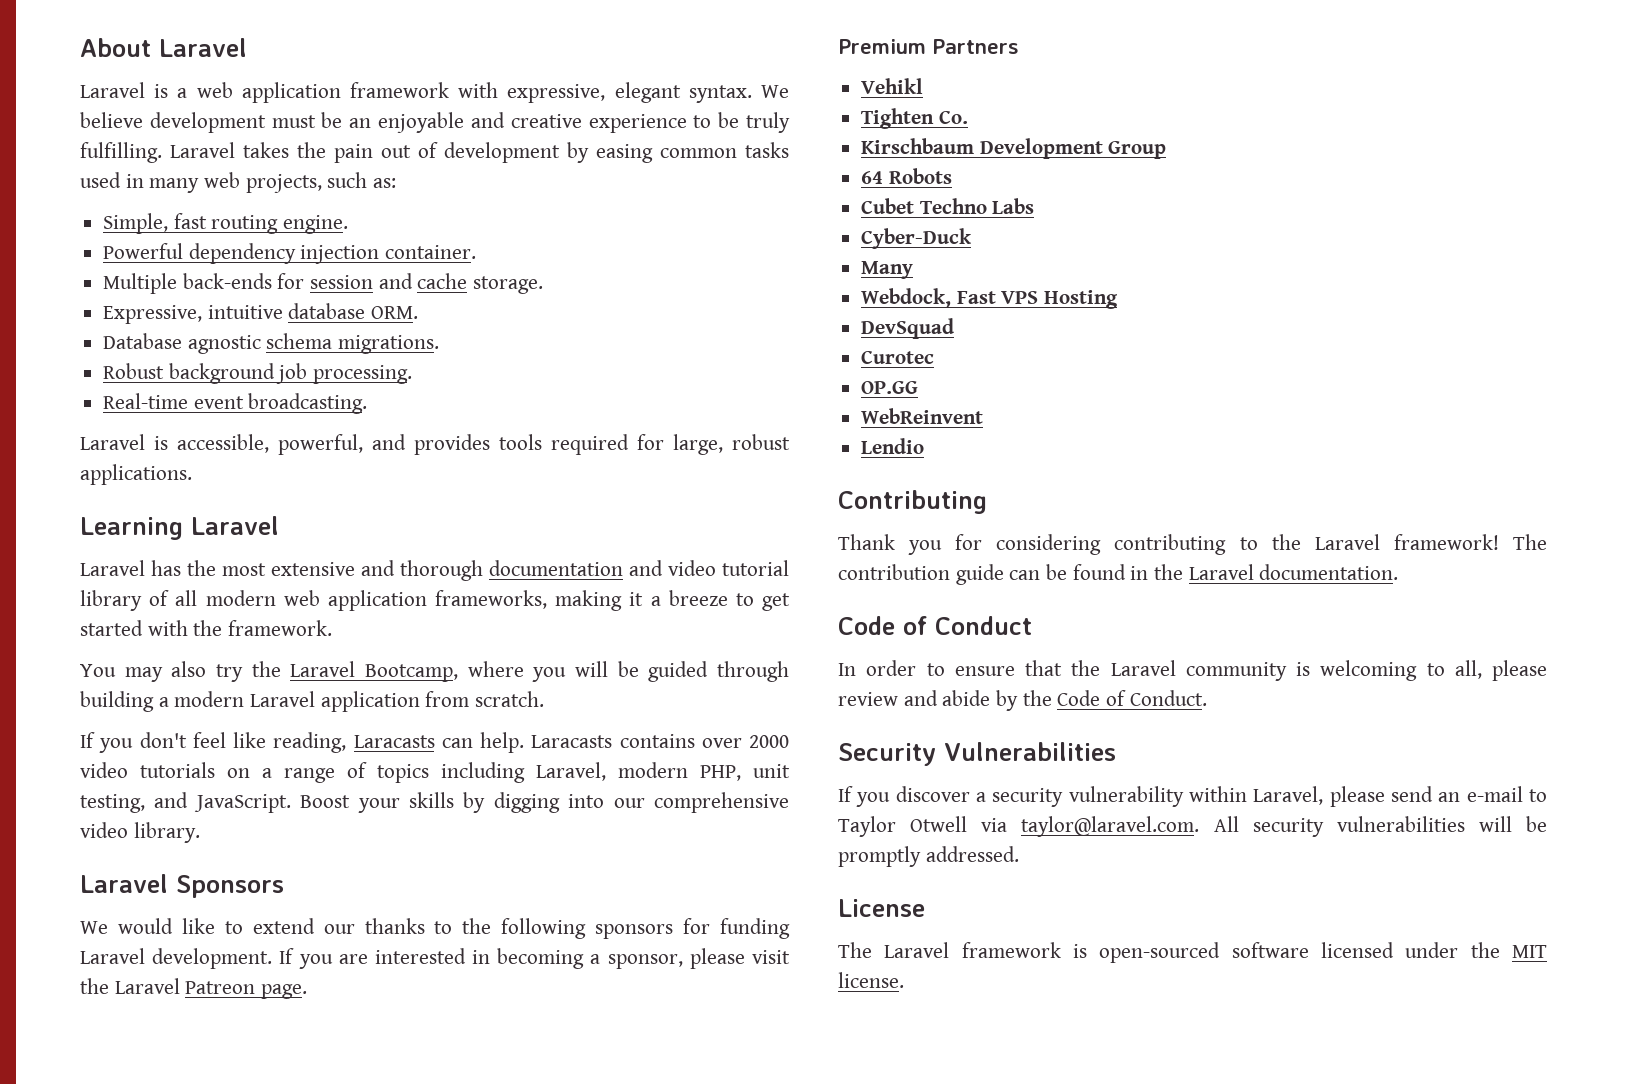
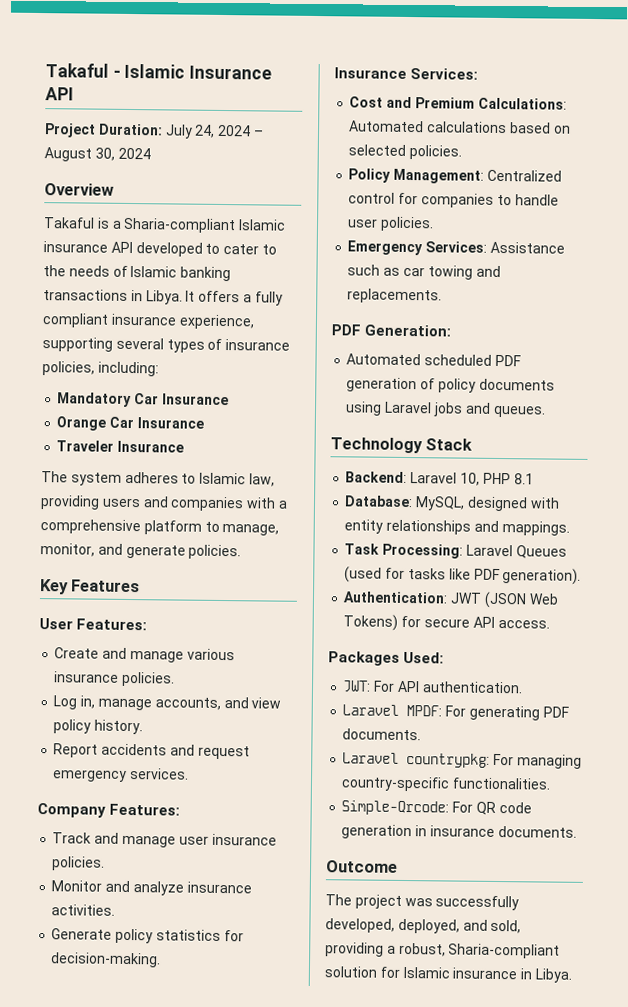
[80,38,247,57] [80,82,789,103] [80,112,791,133] [80,142,789,163] [80,172,397,193] [103,213,349,234] [103,243,477,264] [103,273,544,294] [103,303,419,324] [103,333,440,354] [103,363,413,384] [103,393,368,414] [80,434,790,455] [80,464,192,485] [80,516,279,540] [80,560,789,581] [80,590,790,611] [80,620,333,636] [80,661,789,682] [80,691,545,712] [80,732,789,753] [80,762,790,783] [80,792,789,813] [80,822,200,843] [80,874,284,898] [80,918,790,939] [80,948,790,969] [80,978,308,999] [838,39,1019,54] [861,78,924,94] [861,108,968,129] [861,138,1167,159] [861,168,952,184] [861,198,1035,214] [861,228,973,249] [861,261,914,279] [861,288,1119,309] [861,318,955,339] [861,351,935,364] [861,381,919,394] [861,408,984,424] [861,438,925,454] [838,490,987,514] [838,534,1547,555] [838,564,1399,585] [838,616,1032,635] [838,660,1547,681] [838,690,1207,711] [838,742,1116,766] [838,786,1548,807] [838,816,1547,837] [838,846,1019,867] [838,899,925,917] [838,942,1547,963] [838,972,904,988] About Laravel // Laravel is a web application framework with expressive, elegant syntax. We believe development must be an enjoyable and creative experience to be truly fulfilling. Laravel takes the pain out of development by easing common tasks used in many web projects, such as: // Simple, fast routing engine. // Powerful dependency injection container. // Multiple back-ends for session and cache storage. // Expressive, intuitive database ORM. // Database agnostic schema migrations. // Robust background job processing. // Real-time event broadcasting. // Laravel is accessible, powerful, and provides tools required for large, robust applications. // Learning Laravel // Laravel has the most extensive and thorough documentation and video tutorial library of all modern web application frameworks, making it a breeze to get started with the framework. // You may also try the Laravel Bootcamp, where you will be guided through building a modern Laravel application from scratch. // If you don't feel like reading, Laracasts can help. Laracasts contains over 2000 video tutorials on a range of topics including Laravel, modern PHP, unit testing, and JavaScript. Boost your skills by digging into our comprehensive video library. // Laravel Sponsors // We would like to extend our thanks to the following sponsors for funding Laravel development. If you are interested in becoming a sponsor, please visit the Laravel Patreon page. // Premium Partners // Vehikl // Tighten Co. // Kirschbaum Development Group // 64 Robots // Cubet Techno Labs // Cyber-Duck // Many // Webdock, Fast VPS Hosting // DevSquad // Curotec // OP.GG // WebReinvent // Lendio // Contributing // Thank you for considering contributing to the Laravel framework! The contribution guide can be found in the Laravel documentation. // Code of Conduct // In order to ensure that the Laravel community is welcoming to all, please review and abide by the Code of Conduct. // Security Vulnerabilities // If you discover a security vulnerability within Laravel, please send an e-mail to Taylor Otwell via taylor@laravel.com. All security vulnerabilities will be promptly addressed. // License // The Laravel framework is open-sourced software licensed under the MIT license. -> [45,63,273,80] [45,87,74,101] [44,123,264,139] [44,147,151,162] [44,183,114,196] [43,217,287,234] [43,241,277,257] [43,265,232,282] [43,289,283,306] [42,313,255,330] [42,337,291,353] [42,361,159,377] [57,392,229,408] [56,416,204,431] [56,440,185,453] [41,471,275,487] [40,495,288,512] [40,519,280,536] [40,543,242,560] [40,579,141,595] [39,618,148,631] [54,647,235,663] [54,671,176,687] [53,695,282,711] [53,719,144,735] [53,743,250,760] [52,768,190,782] [37,803,181,818] [52,832,277,848] [52,856,106,871] [51,880,252,896] [51,904,116,916] [51,928,244,944] [50,952,162,968] [334,67,479,80] [349,96,567,110] [349,120,571,134] [348,144,463,160] [348,168,562,184] [348,192,559,208] [347,216,435,232] [347,240,565,256] [347,264,501,280] [347,288,443,304] [331,324,452,337] [346,353,521,367] [346,377,555,393] [345,401,546,418] [330,437,474,454] [345,471,534,486] [344,495,560,512] [344,519,570,536] [344,543,567,559] [344,566,582,585] [343,591,559,609] [343,614,550,631] [328,651,445,666] [342,680,523,694] [342,704,569,721] [342,728,422,741] [342,752,582,769] [341,776,552,792] [341,800,532,816] [341,824,577,840] [326,860,398,873] [325,894,520,911] [325,918,522,934] [325,942,561,959] [324,966,572,983] Takaful - Islamic Insurance API // Project Duration: July 24, 2024 – August 30, 2024 // Overview // Takaful is a Sharia-compliant Islamic insurance API developed to cater to the needs of Islamic banking transactions in Libya. It offers a fully compliant insurance experience, supporting several types of insurance policies, including: // Mandatory Car Insurance // Orange Car Insurance // Traveler Insurance // The system adheres to Islamic law, providing users and companies with a comprehensive platform to manage, monitor, and generate policies. // Key Features // User Features: // Create and manage various insurance policies. // Log in, manage accounts, and view policy history. // Report accidents and request emergency services. // Company Features: // Track and manage user insurance policies. // Monitor and analyze insurance activities. // Generate policy statistics for decision-making. // Insurance Services: // Cost and Premium Calculations: Automated calculations based on selected policies. // Policy Management: Centralized control for companies to handle user policies. // Emergency Services: Assistance such as car towing and replacements. // PDF Generation: // Automated scheduled PDF generation of policy documents using Laravel jobs and queues. // Technology Stack // Backend: Laravel 10, PHP 8.1 // Database: MySQL, designed with entity relationships and mappings. // Task Processing: Laravel Queues (used for tasks like PDF generation). // Authentication: JWT (JSON Web Tokens) for secure API access. // Packages Used: // JWT: For API authentication. // Laravel MPDF: For generating PDF documents. // Laravel countrypkg: For managing country-specific functionalities. // Simple-Qrcode: For QR code generation in insurance documents. // Outcome // The project was successfully developed, deployed, and sold, providing a robust, Sharia-compliant solution for Islamic insurance in Libya.

